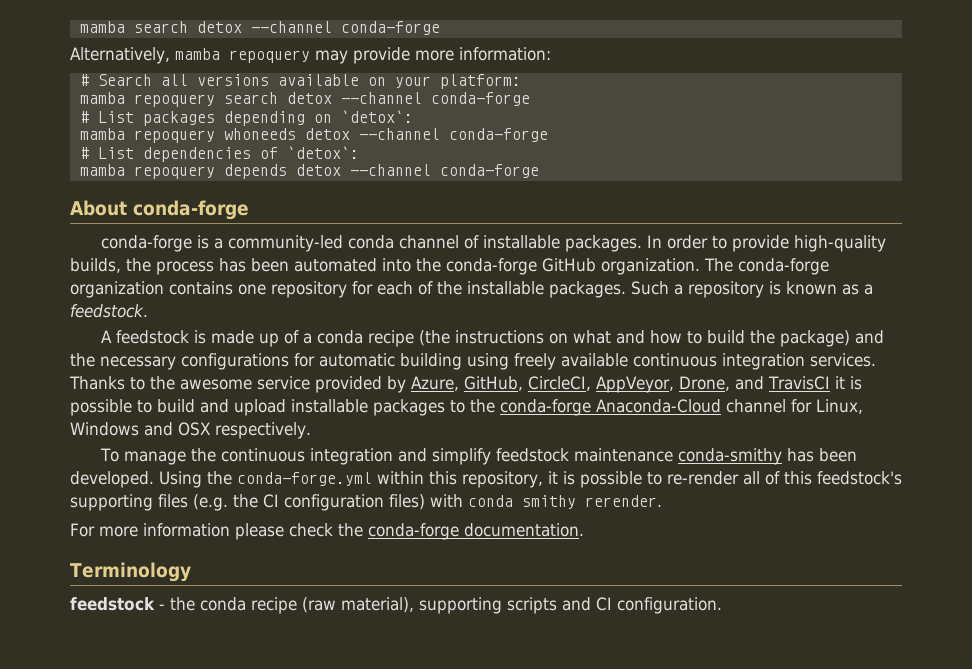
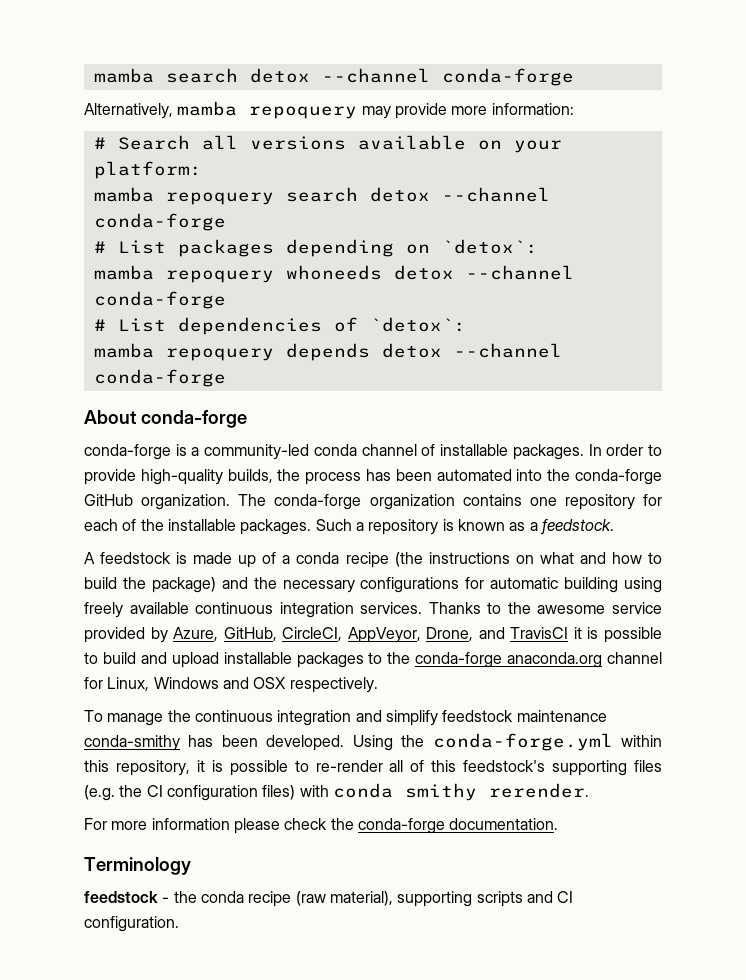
[596,399,721,413] Anaconda-Cloud -> [507,652,603,668] anaconda.org

